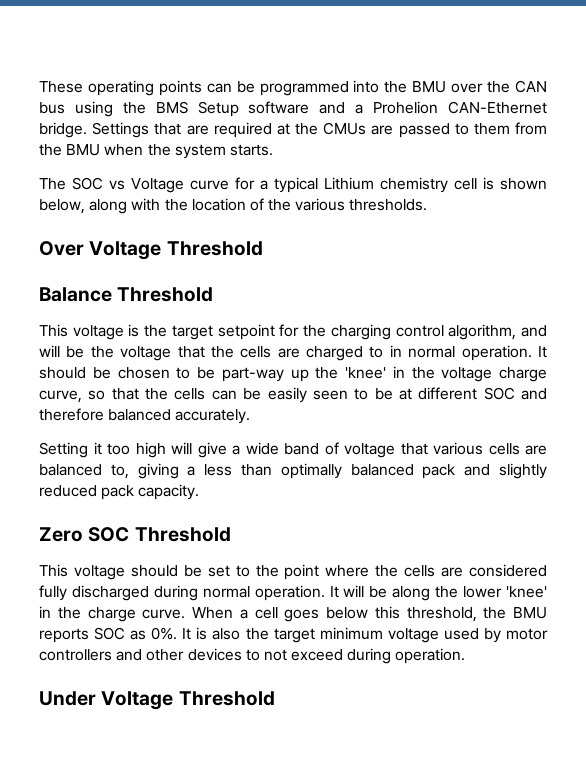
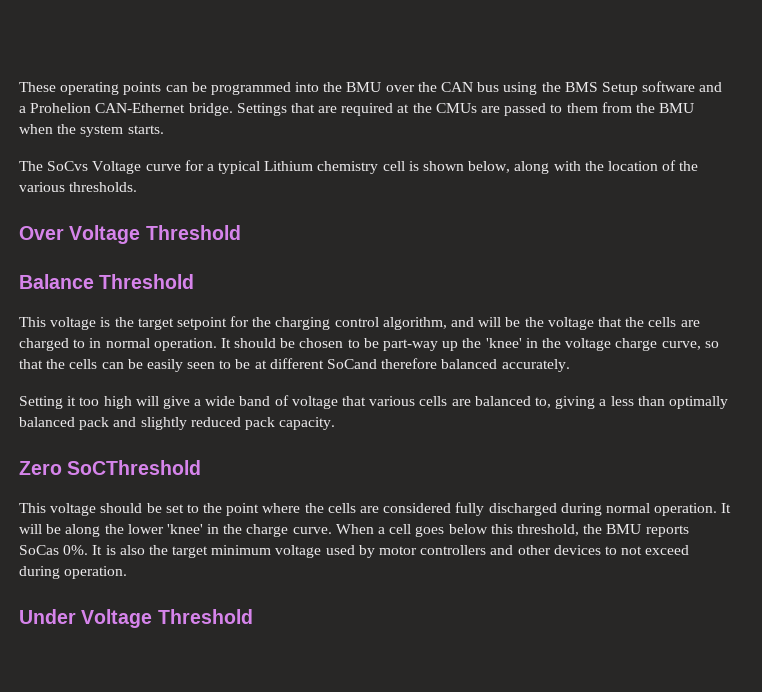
[72,177,125,190] SOC vs -> [47,161,89,171] SoCvs
[483,387,547,400] SOC and -> [327,359,378,369] SoCand
[88,527,231,542] SOC Threshold -> [67,460,202,475] SoCThreshold
[94,627,147,640] SOC as -> [19,545,59,555] SoCas

